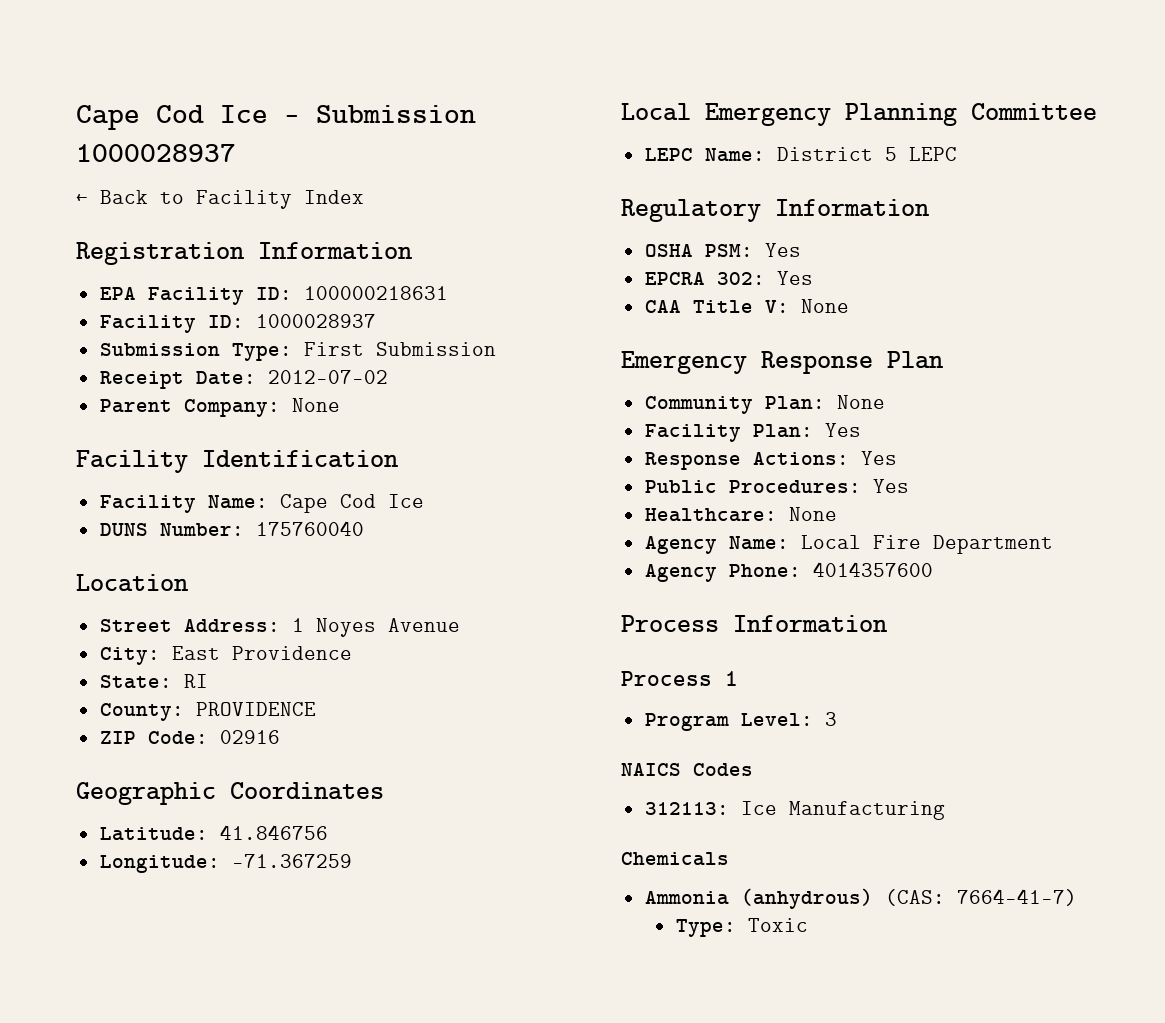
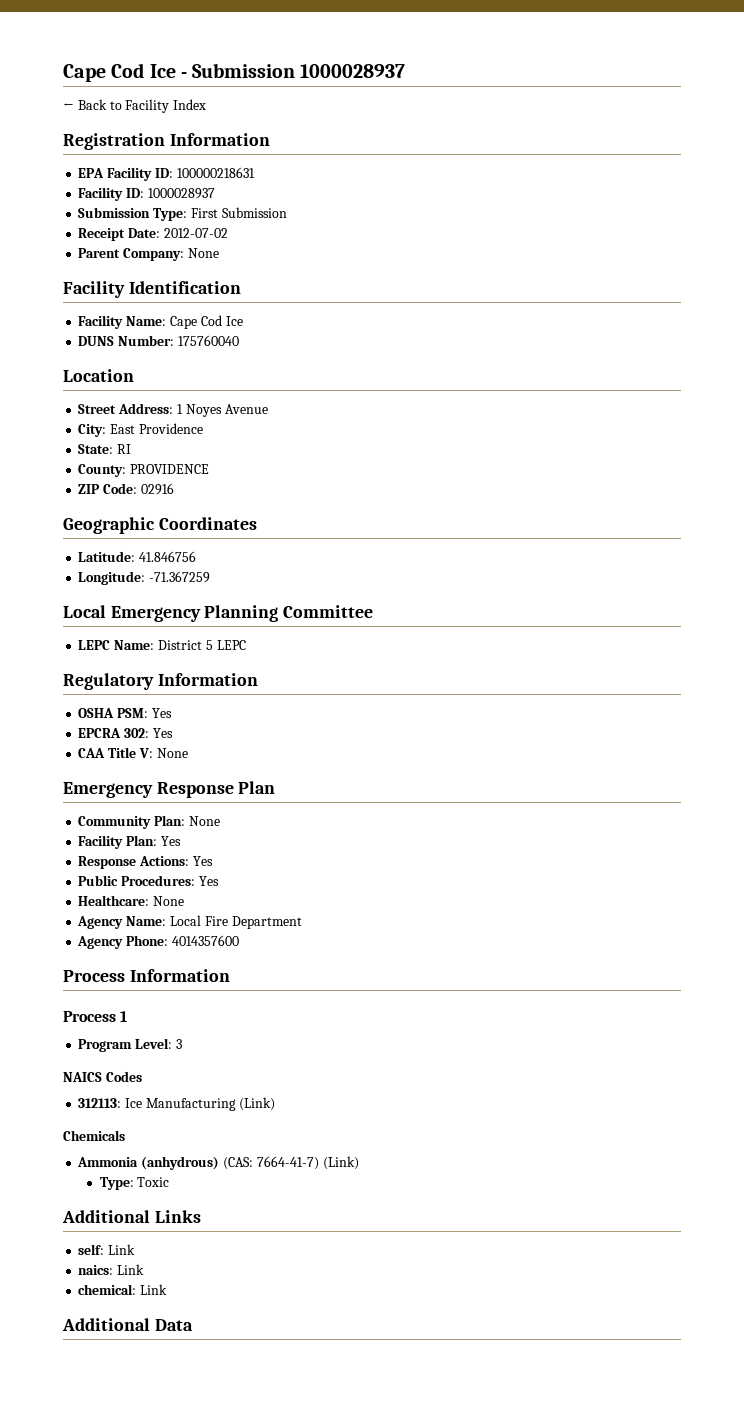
(945, 810) none -> [238,1097,275,1111] (Link)
(1077, 897) none -> [322,1156,359,1170] (Link)
(808, 925) none -> [62,1210,201,1223] [78,1244,136,1255] [78,1264,145,1275] [78,1284,168,1295] [62,1318,193,1331] // Additional Links // self: Link // naics: Link // chemical: Link // Additional Data

